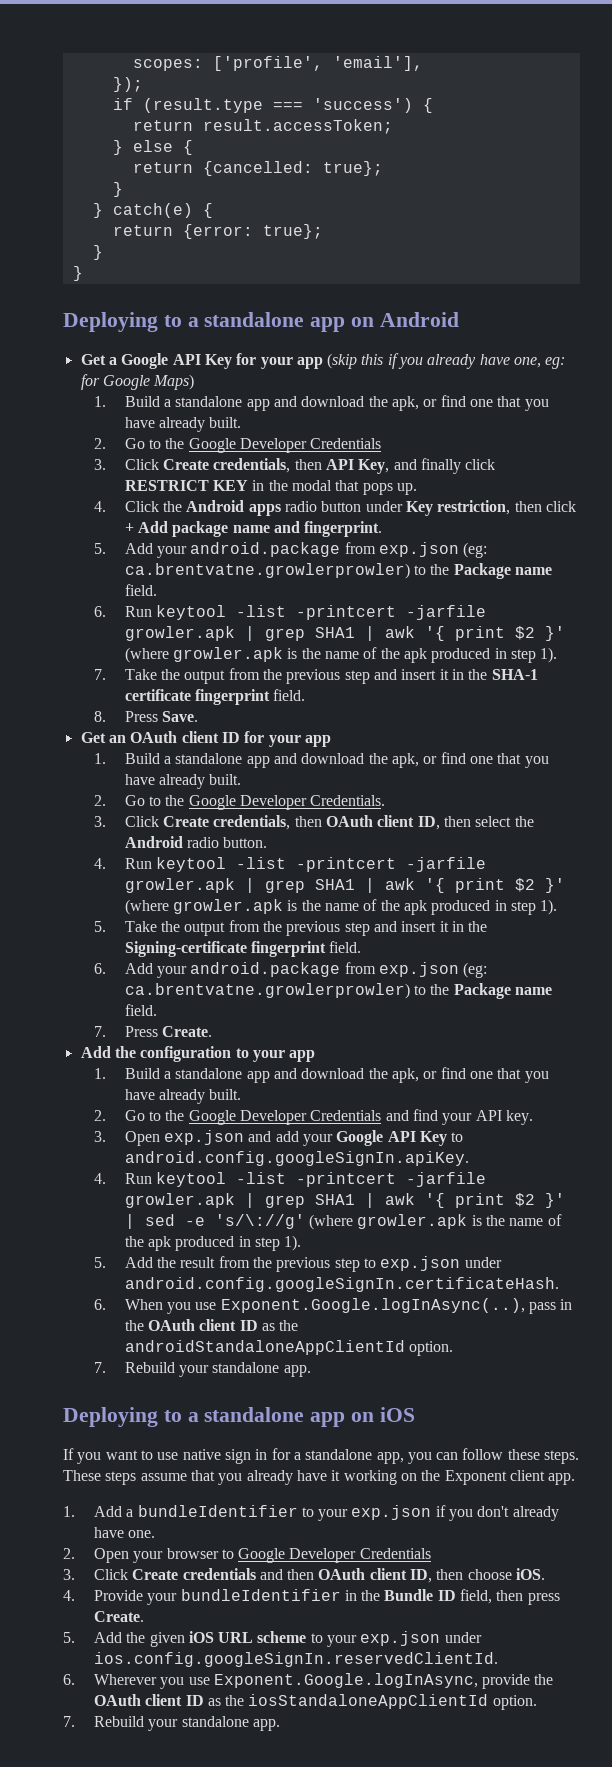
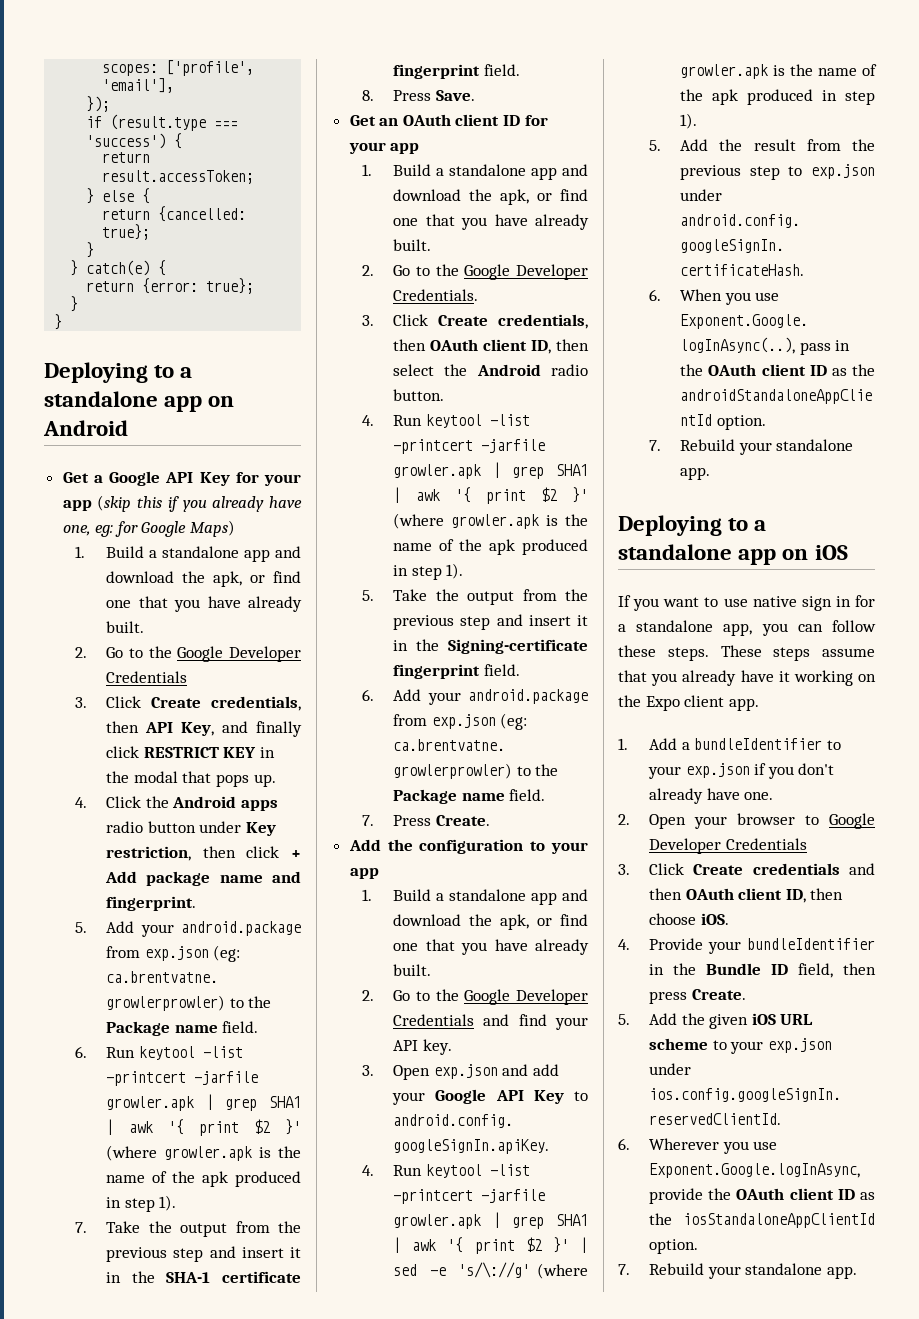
[444,1470,507,1485] Exponent -> [645,696,680,711] Expo

